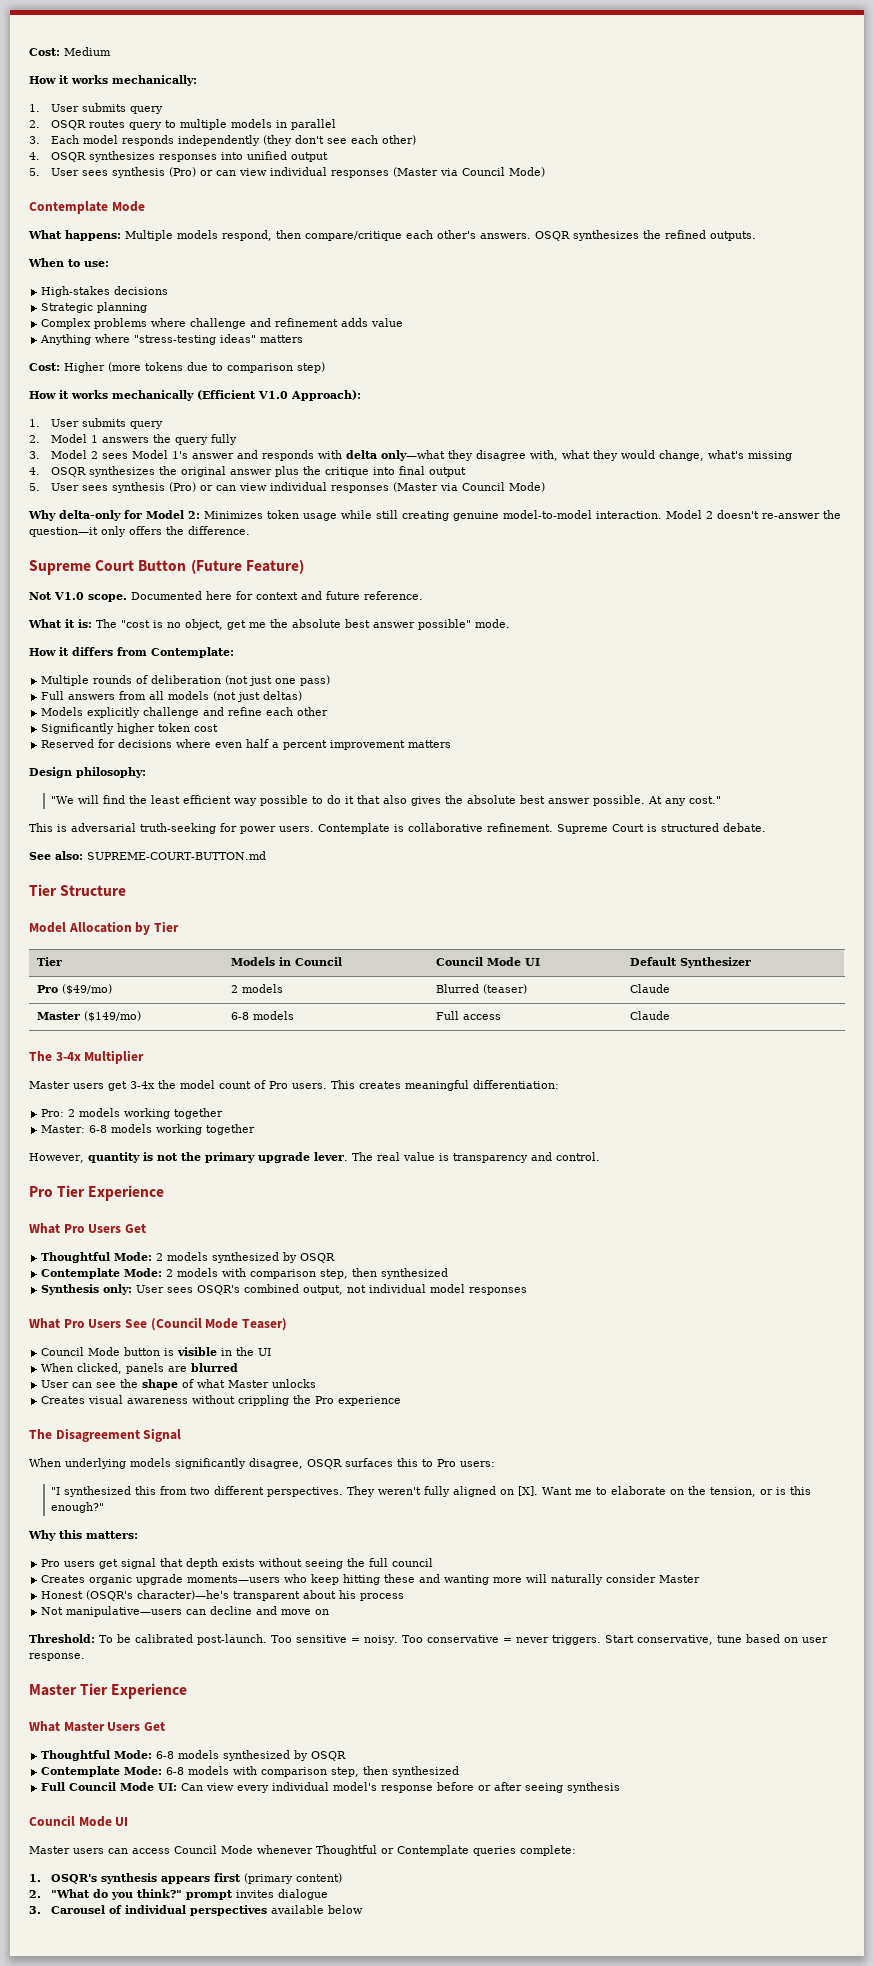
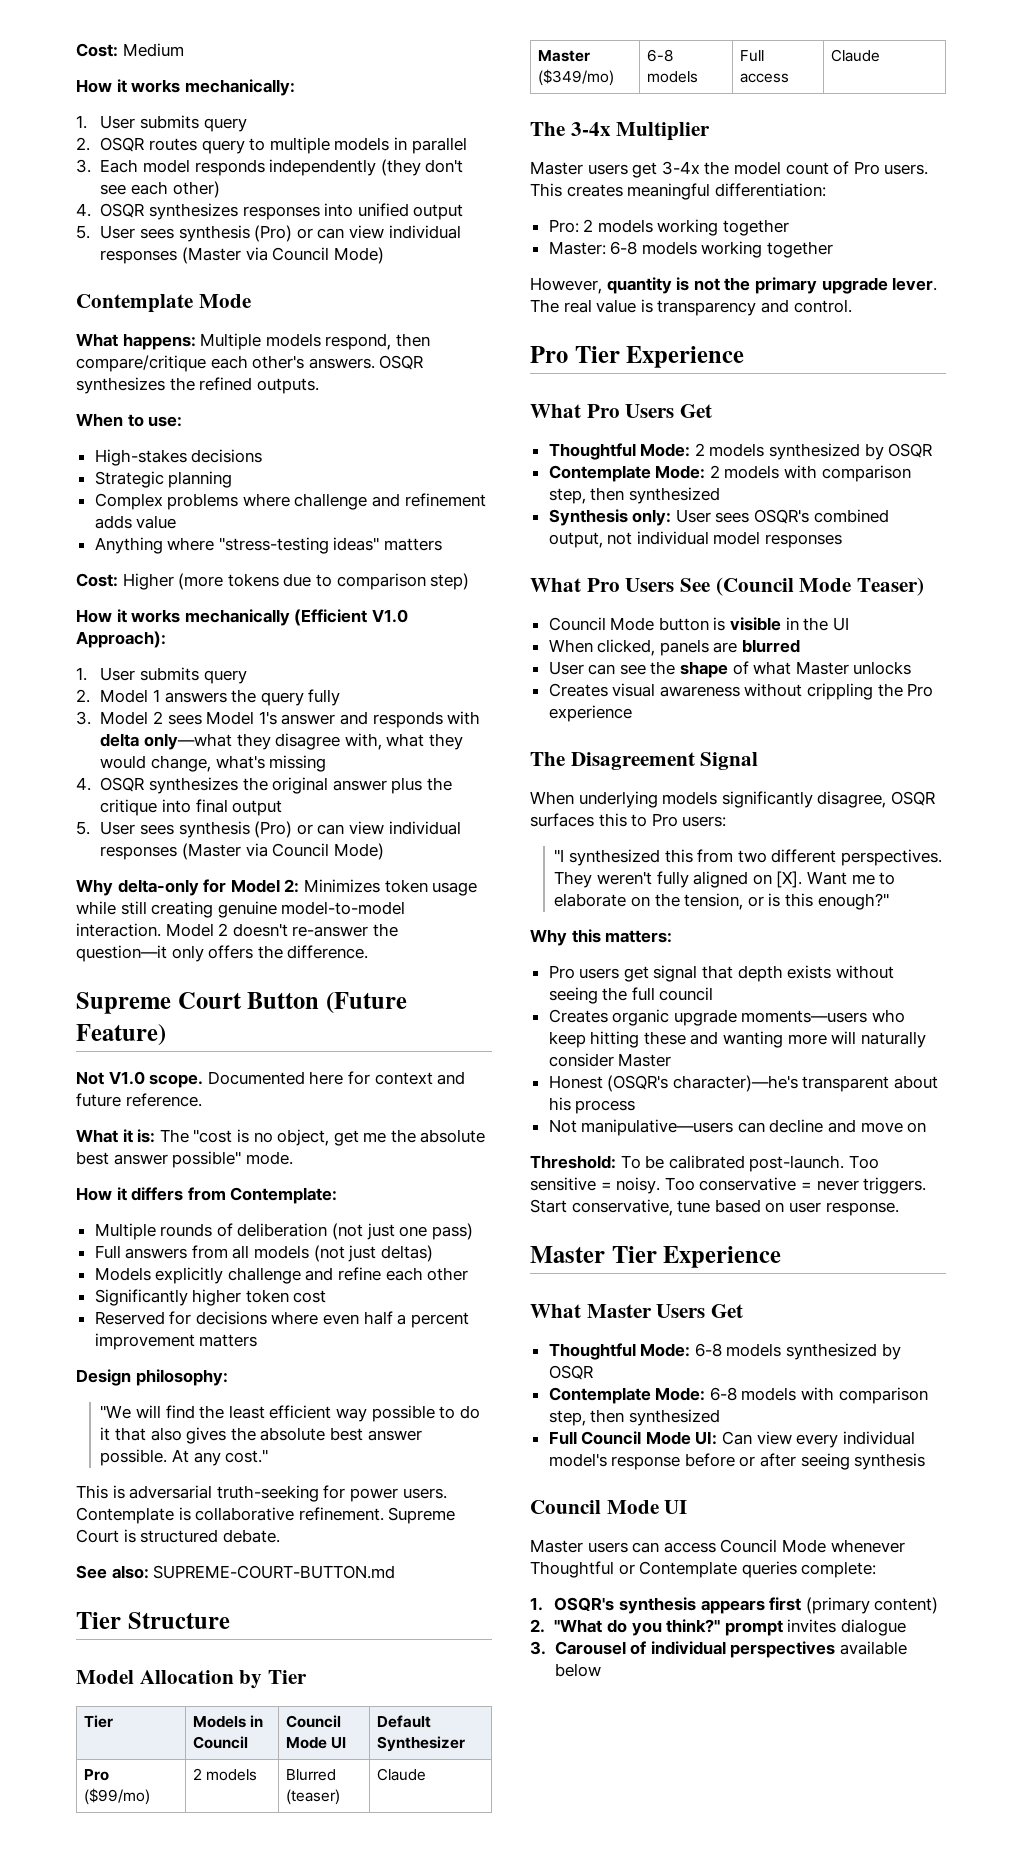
[61,984,112,995] ($49/mo) -> [83,1788,150,1805] ($99/mo)
[83,1011,141,1022] ($149/mo) -> [537,69,614,86] ($349/mo)

